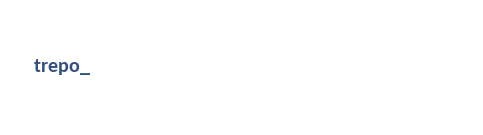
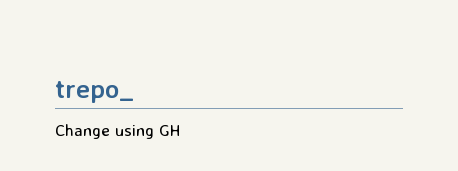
(90, 67) none -> [55,124,180,139] // Change using GH

